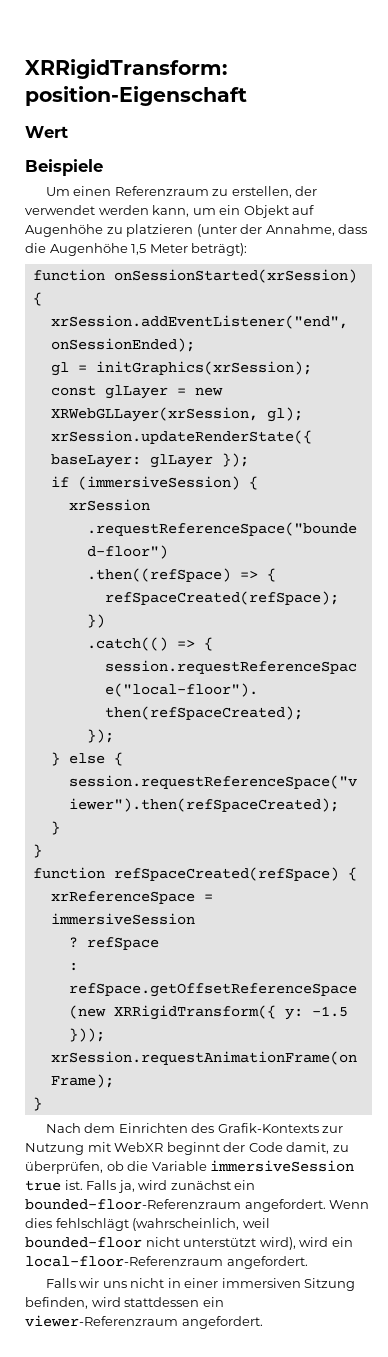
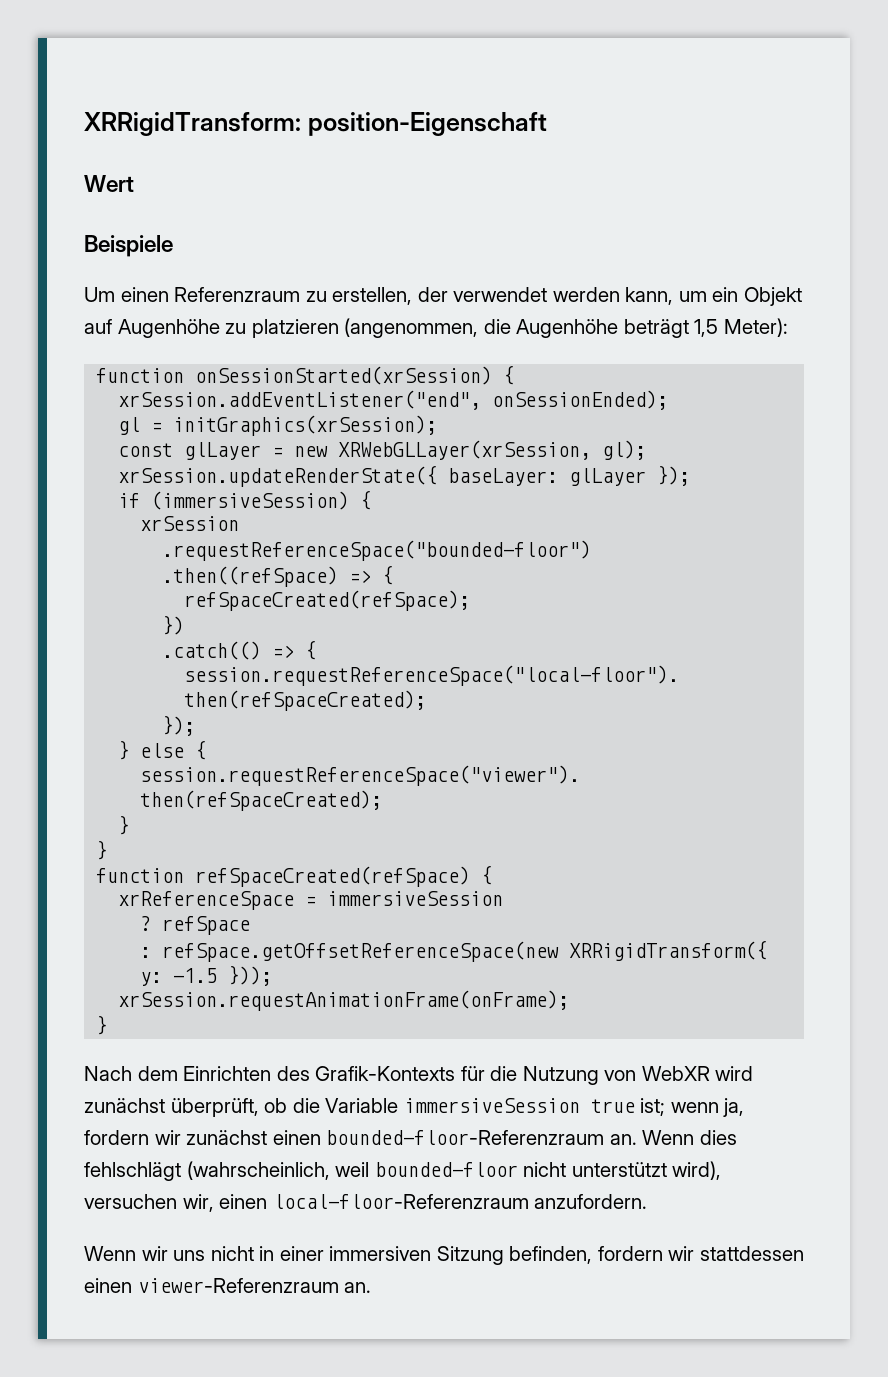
[196,224,368,237] [25,243,248,256] (unter der Annahme, dass die Augenhöhe 1,5 Meter beträgt): -> [344,318,788,338] (angenommen, die Augenhöhe beträgt 1,5 Meter):
[322,1126,344,1133] [25,1142,349,1155] [25,1161,103,1174] zur Nutzung mit WebXR beginnt der Code damit, zu überprüfen, -> [460,1066,754,1085] [84,1098,259,1117] für die Nutzung von WebXR wird zunächst überprüft,
[64,1180,256,1193] [25,1199,326,1212] ist. Falls ja, wird zunächst ein bounded-floor-Referenzraum angefordert. -> [640,1098,745,1117] [84,1130,637,1145] ist; wenn ja, fordern wir zunächst einen bounded-floor-Referenzraum an.
[299,1237,353,1247] [25,1256,308,1269] [45,1278,76,1288] wird ein local-floor-Referenzraum angefordert. // Falls -> [84,1194,648,1212] [84,1246,136,1261] versuchen wir, einen local-floor-Referenzraum anzufordern. // Wenn
[91,1297,224,1307] [25,1315,263,1329] wird stattdessen ein viewer-Referenzraum angefordert. -> [597,1246,804,1261] [84,1278,372,1293] fordern wir stattdessen einen viewer-Referenzraum an.

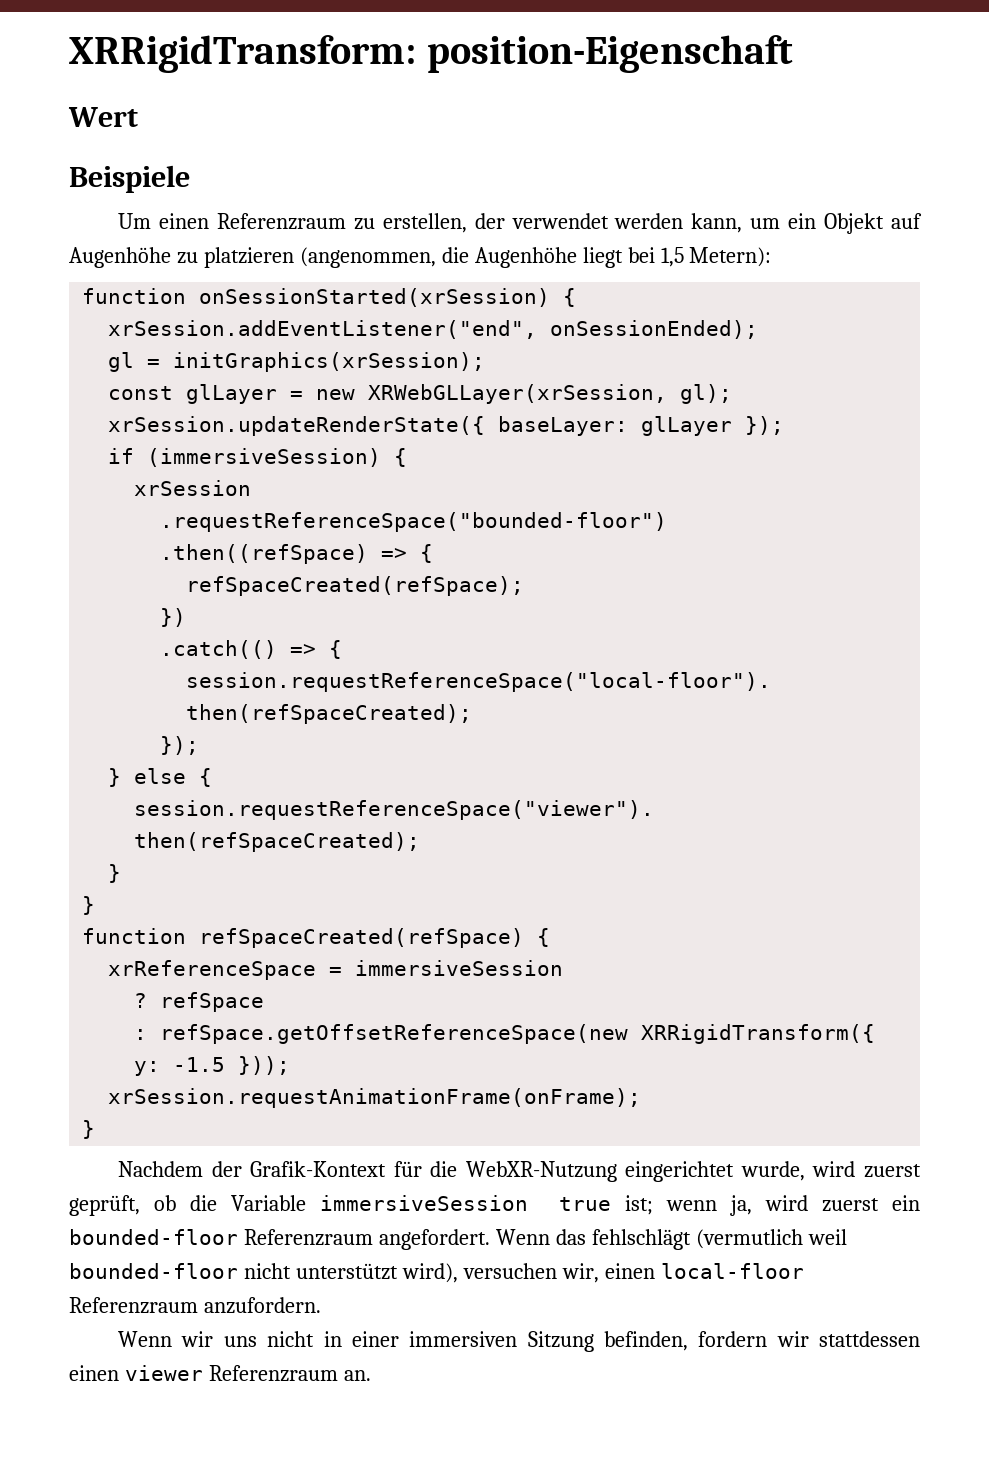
[623,318,788,338] beträgt 1,5 Meter): -> [582,247,772,268] liegt bei 1,5 Metern):
[84,1066,754,1085] [84,1098,259,1117] Nach dem Einrichten des Grafik-Kontexts für die Nutzung von WebXR wird zunächst überprüft, -> [118,1161,921,1182] [69,1195,140,1216] Nachdem der Grafik-Kontext für die WebXR-Nutzung eingerichtet wurde, wird zuerst geprüft,
[84,1130,737,1145] [84,1161,330,1181] fordern wir zunächst einen bounded-floor-Referenzraum an. Wenn dies fehlschlägt (wahrscheinlich, -> [764,1195,921,1212] [69,1229,803,1250] wird zuerst ein bounded-floor Referenzraum angefordert. Wenn das fehlschlägt (vermutlich
[272,1194,529,1209] local-floor-Referenzraum -> [660,1263,804,1279] [69,1297,198,1314] local-floor Referenzraum
[137,1278,339,1293] viewer-Referenzraum -> [124,1365,338,1382] viewer Referenzraum

